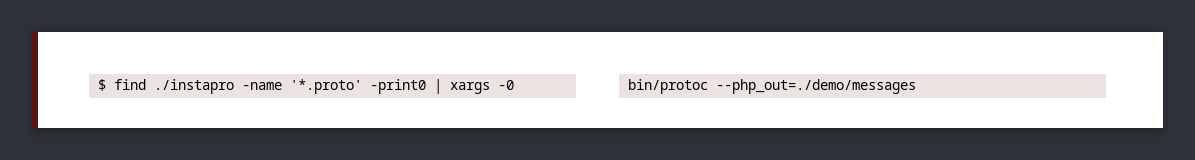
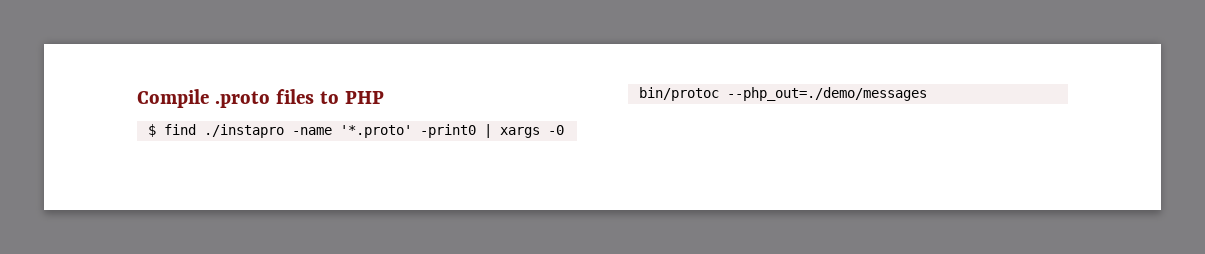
(97, 85) none -> [137,89,384,108] Compile .proto files to PHP //

